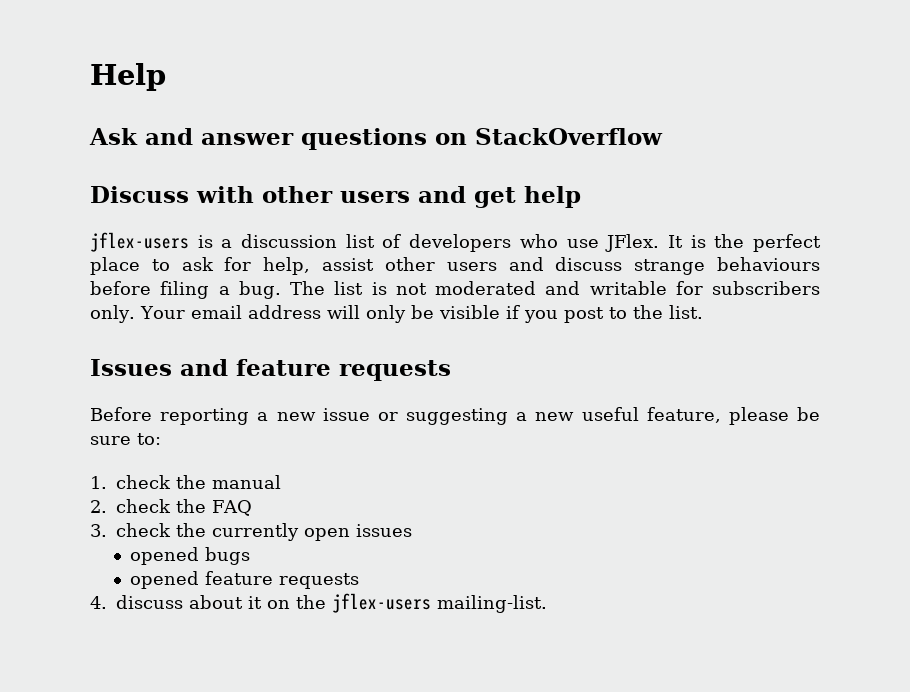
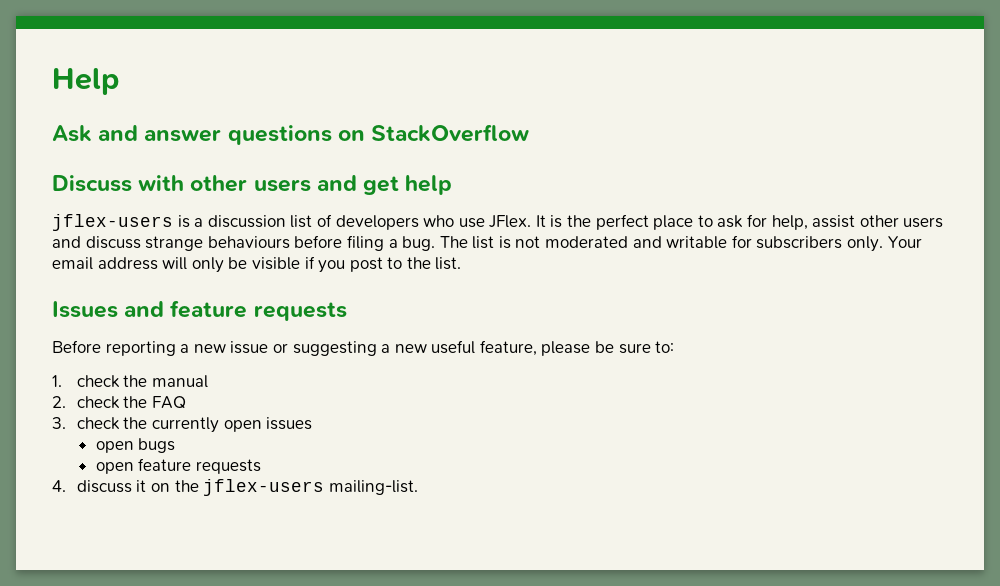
[129,547,199,565] opened -> [95,441,134,453] open
[129,571,199,589] opened -> [95,462,134,474] open
[189,595,243,609] about -> (132, 486) none

